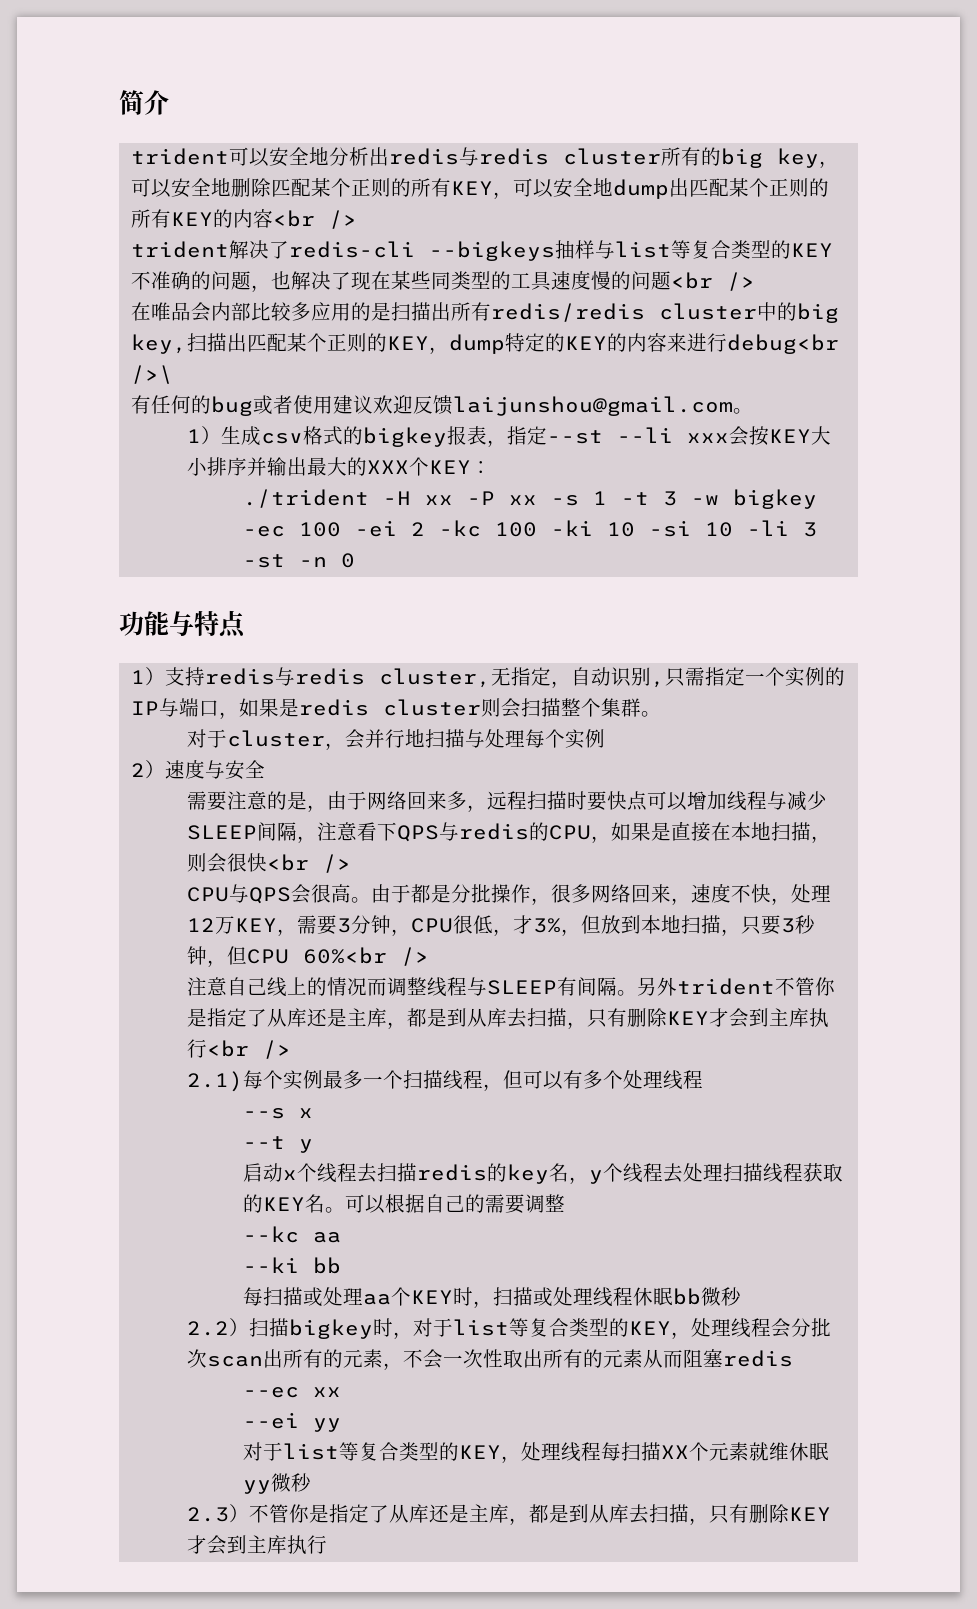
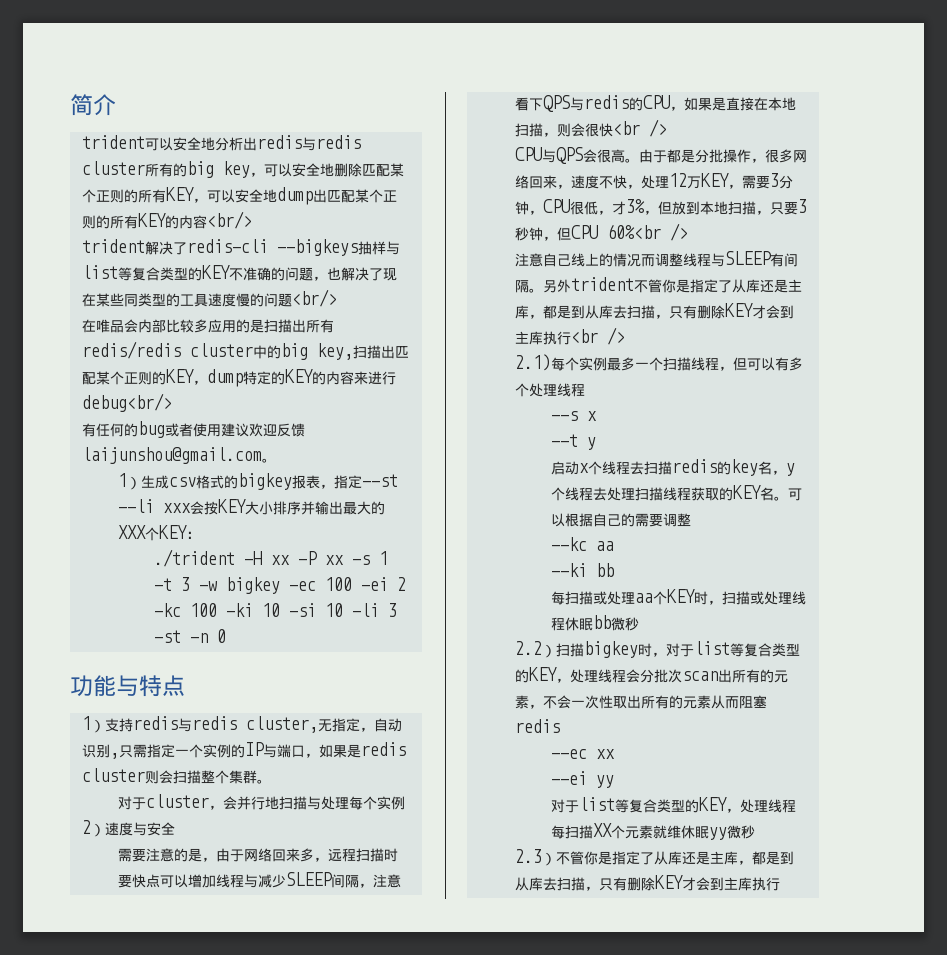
[273,210,357,229] <br /> -> [207,211,252,229] <br/>
[671,272,755,291] <br /> -> [292,289,337,307] <br/>
[727,334,839,354] [131,365,173,384] debug<br />\ -> [82,393,172,412] debug<br/>

